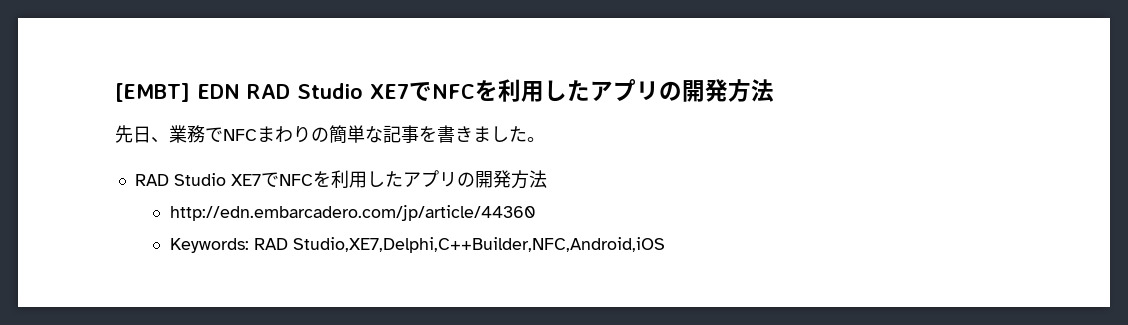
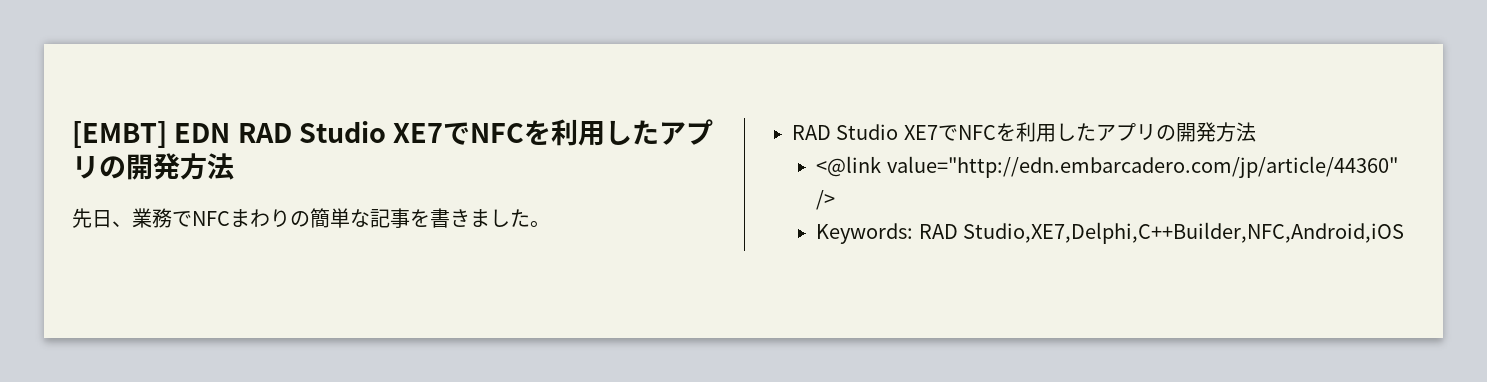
[169,205,536,221] http://edn.embarcadero.com/jp/article/44360 -> [816,156,1398,178] [816,190,836,210] <@link value="http://edn.embarcadero.com/jp/article/44360" />

